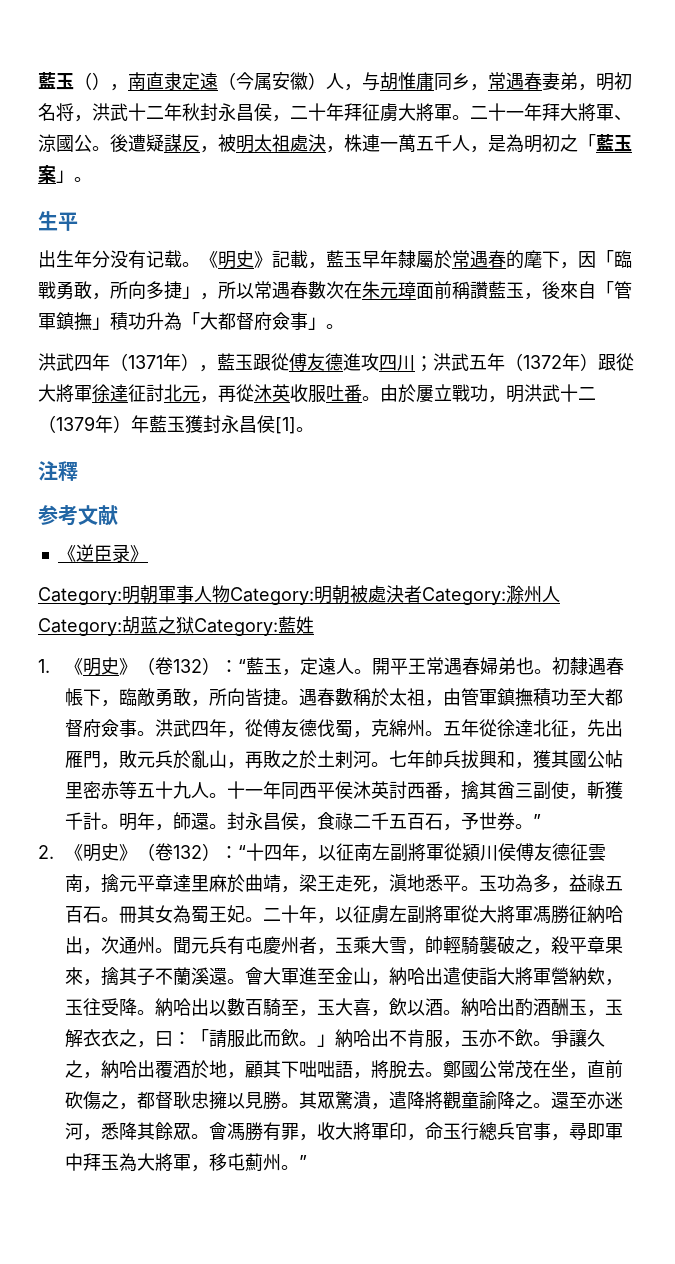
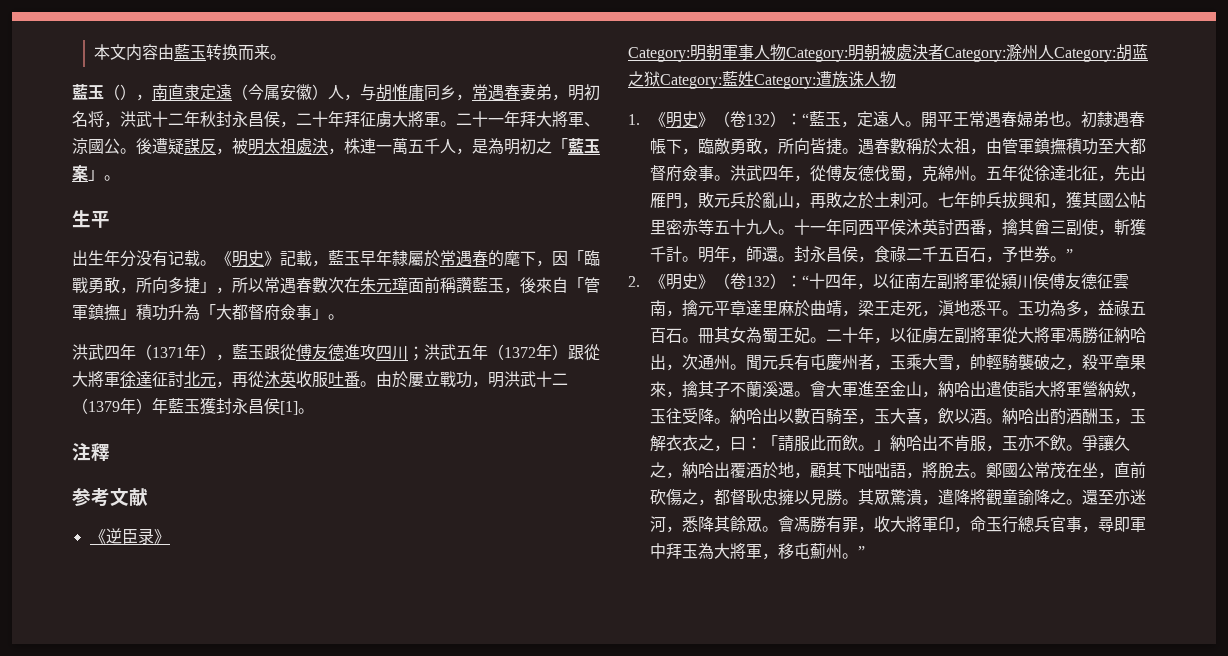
(38, 80) none -> [93,44,286,61] 本文内容由藍玉转换而来。 //
(314, 625) none -> [754,71,896,89] Category:遭族诛人物

